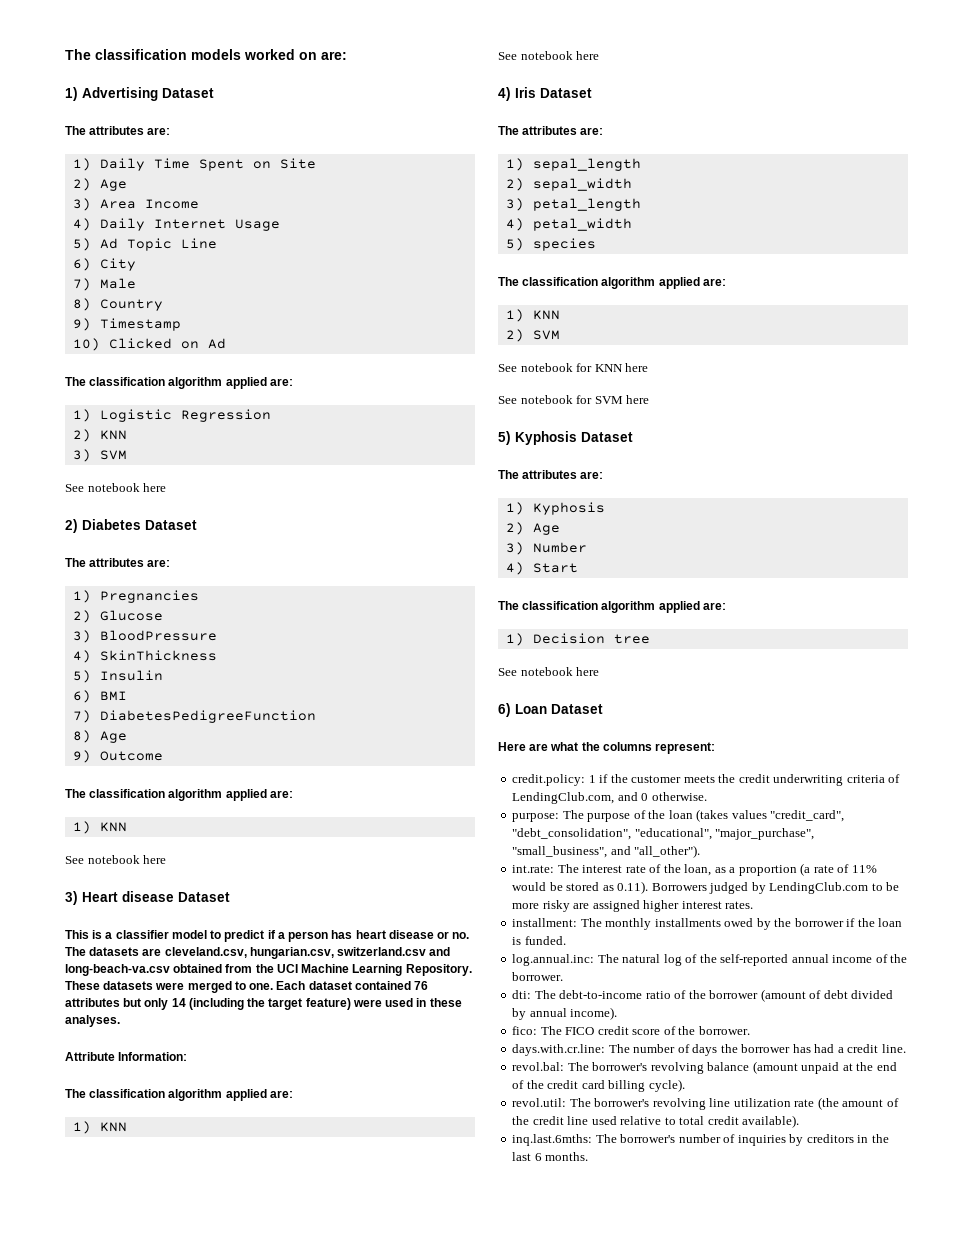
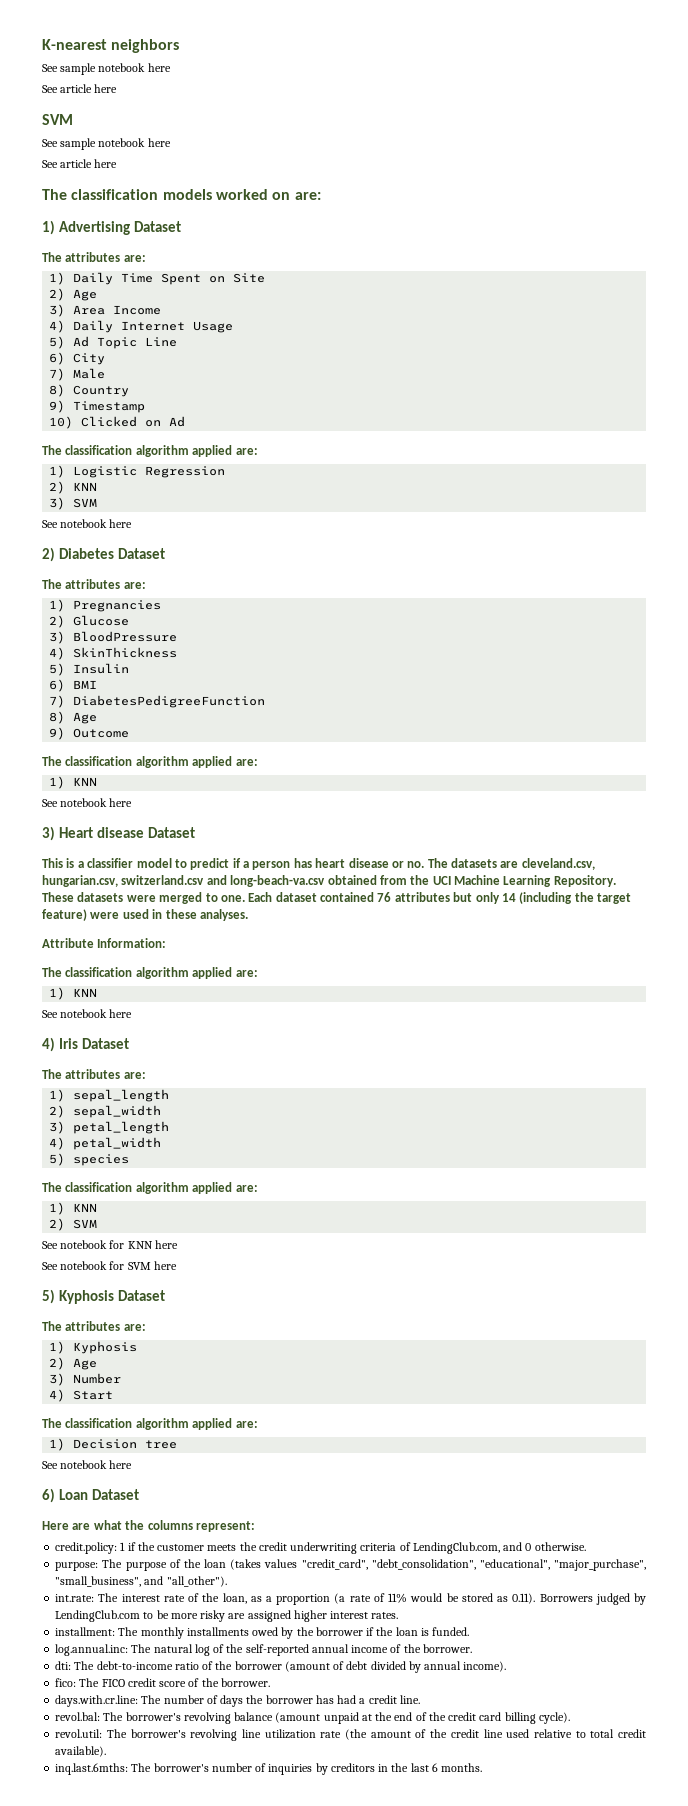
(65, 54) none -> [42,39,180,53] [42,63,171,75] [42,84,118,93] [42,114,73,125] [42,138,171,150] [42,159,118,168] K-nearest neighbors // See sample notebook here // See article here // SVM // See sample notebook here // See article here //

